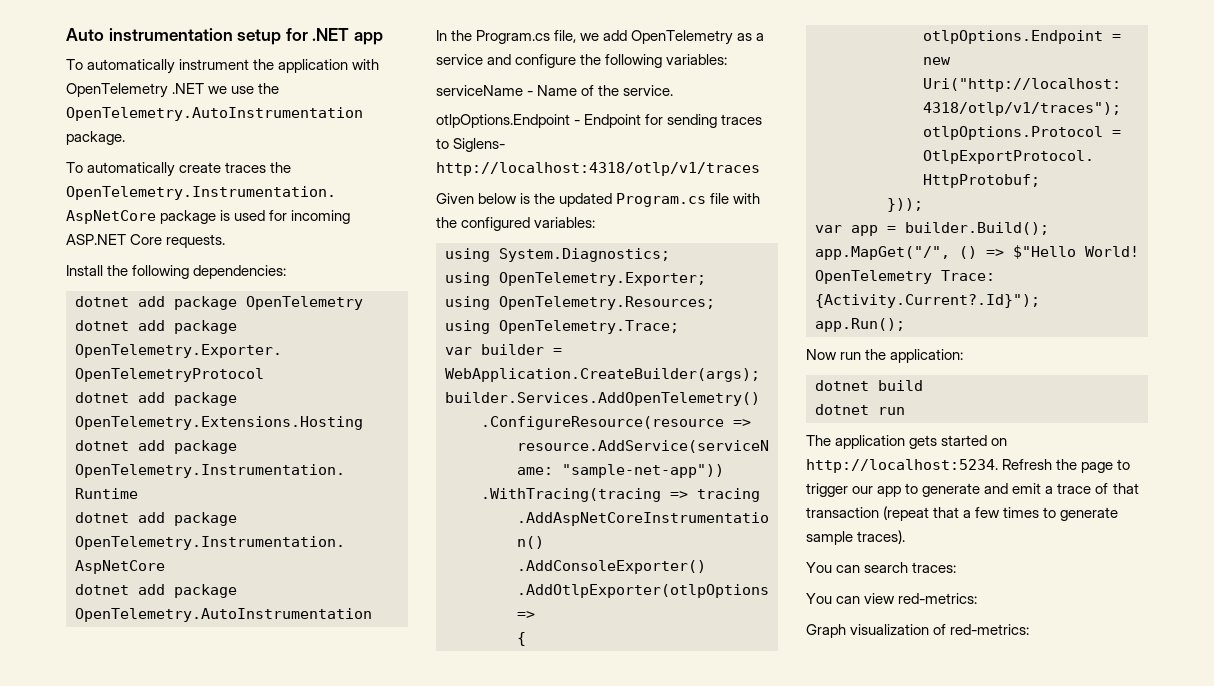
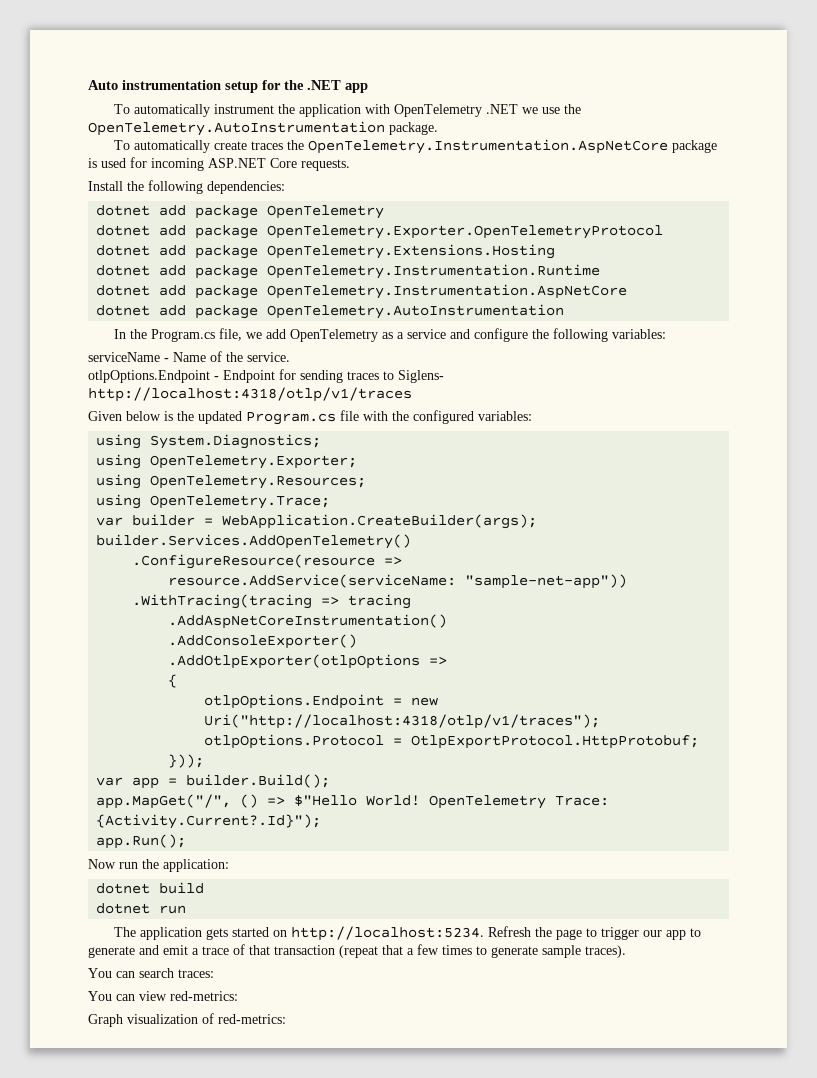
(308, 34) none -> [284,80,304,90] the

